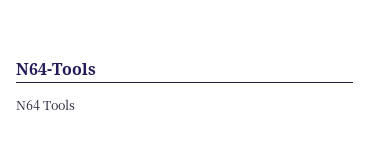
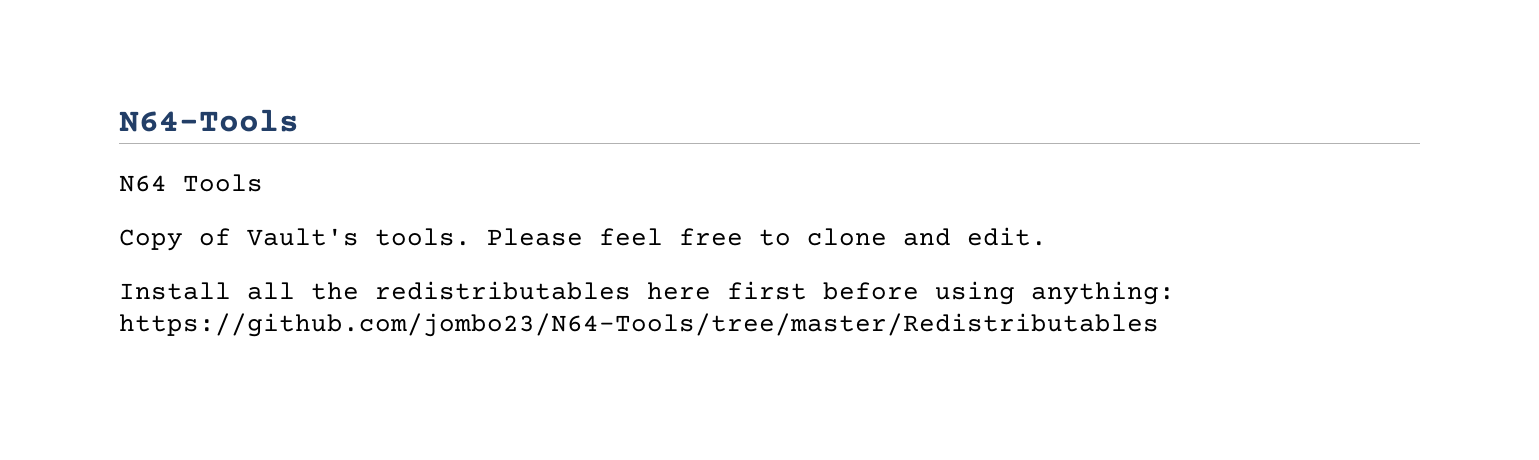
(76, 104) none -> [119,227,1047,251] [119,281,1175,305] [119,313,1159,337] // Copy of Vault's tools. Please feel free to clone and edit. // Install all the redistributables here first before using anything: https://github.com/jombo23/N64-Tools/tree/master/Redistributables

